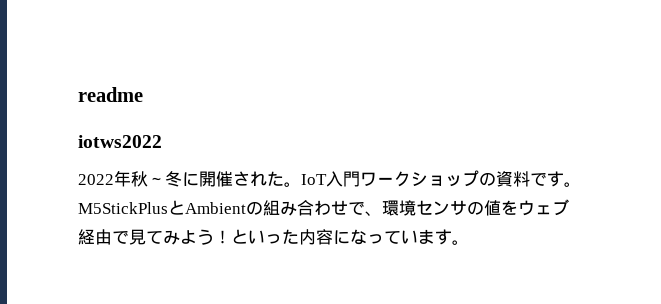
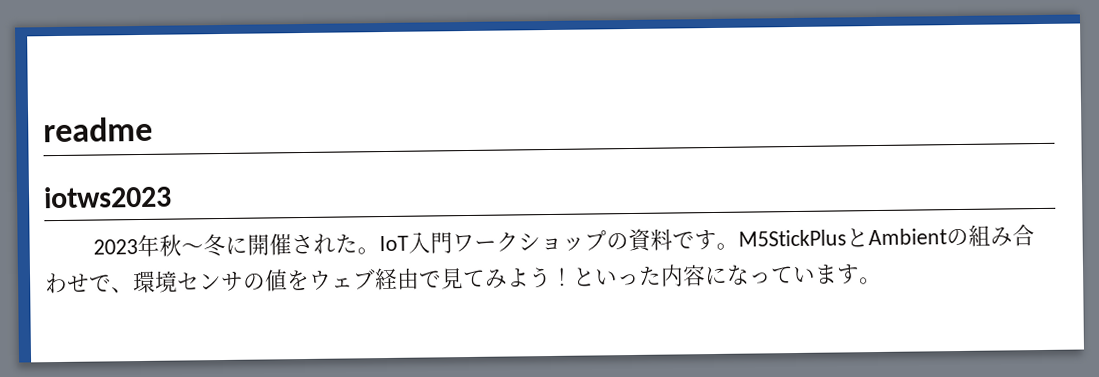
[78,135,162,148] [78,174,114,185] iotws2022 // 2022 -> [43,185,172,209] [93,239,139,255] iotws2023 // 2023

